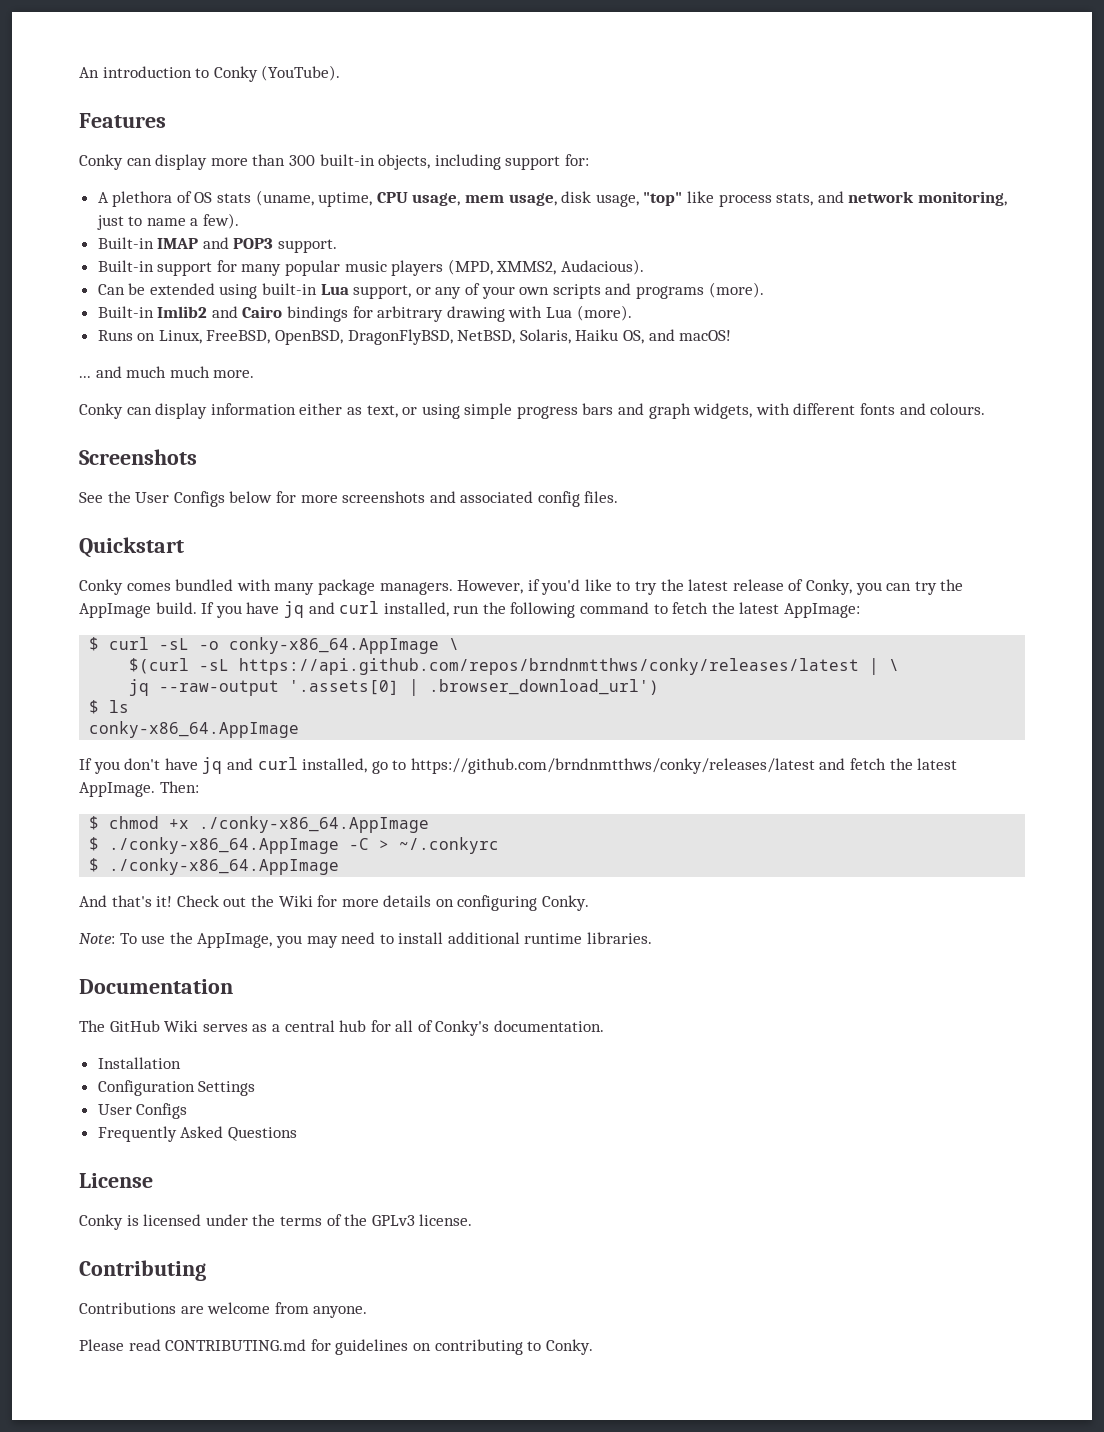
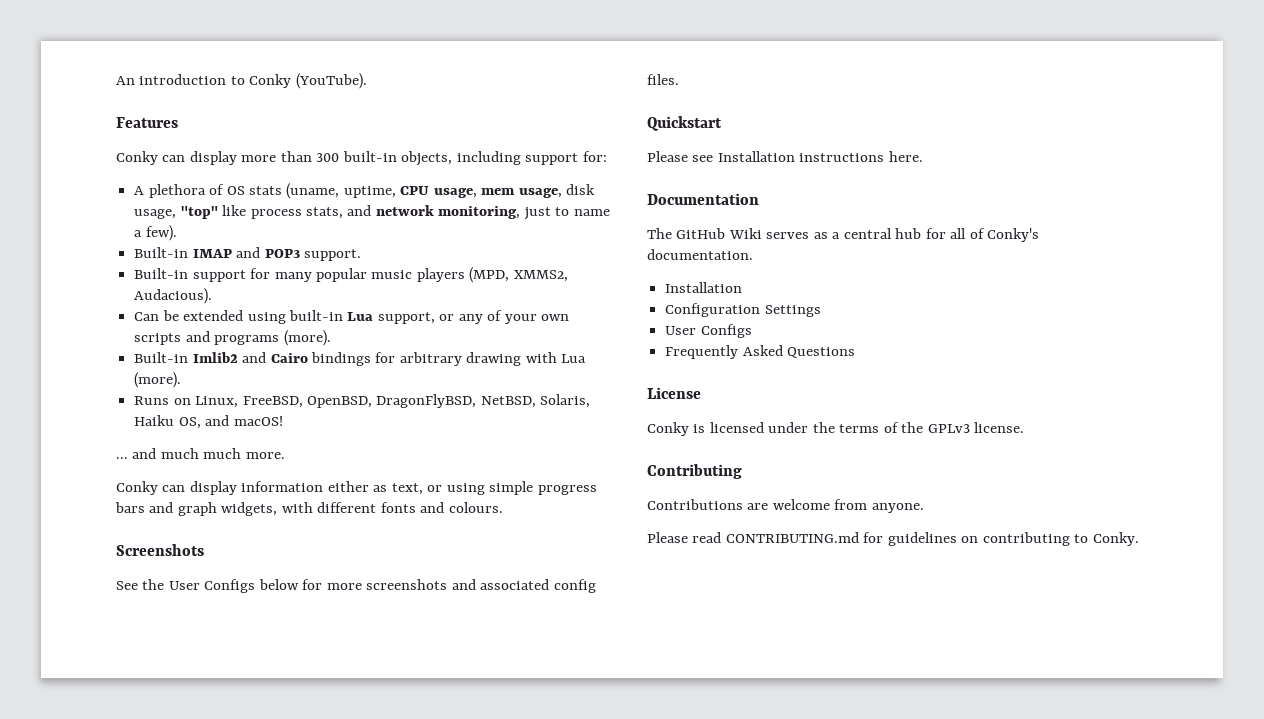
[79,579,964,595] [79,601,861,618] [89,637,460,654] [129,658,900,675] [129,679,660,696] [89,700,130,714] [89,721,300,738] [79,757,958,774] [79,781,199,797] [89,816,430,833] [89,837,500,854] [89,858,340,875] [79,895,590,911] [79,932,653,948] Conky comes bundled with many package managers. However, if you'd like to try the latest release of Conky, you can try the AppImage build. If you have jq and curl installed, run the following command to fetch the latest AppImage: // $ curl -sL -o conky-x86_64.AppImage \ // $(curl -sL https://api.github.com/repos/brndnmtthws/conky/releases/latest | \ // jq --raw-output '.assets[0] | .browser_download_url') // $ ls // conky-x86_64.AppImage // If you don't have jq and curl installed, go to https://github.com/brndnmtthws/conky/releases/latest and fetch the latest AppImage. Then: // $ chmod +x ./conky-x86_64.AppImage // $ ./conky-x86_64.AppImage -C > ~/.conkyrc // $ ./conky-x86_64.AppImage // And that's it! Check out the Wiki for more details on configuring Conky. // Note: To use the AppImage, you may need to install additional runtime libraries. -> [647,151,923,162] Please see Installation instructions here.

